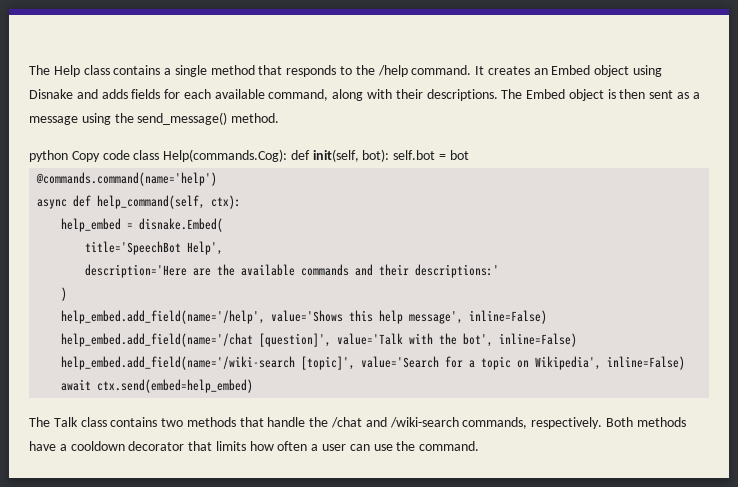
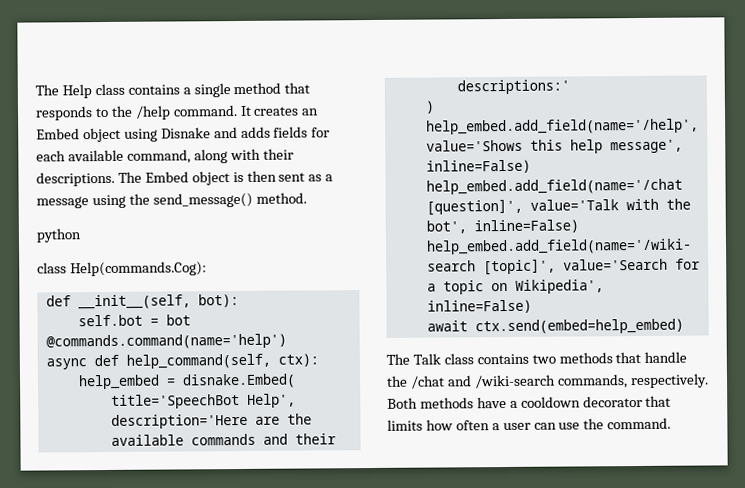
[71,150,130,162] Copy code -> (81, 235) //
[290,149,359,162] def init(self, -> [45,294,191,310] // def __init__(self,
(390, 155) none -> (239, 301) //

